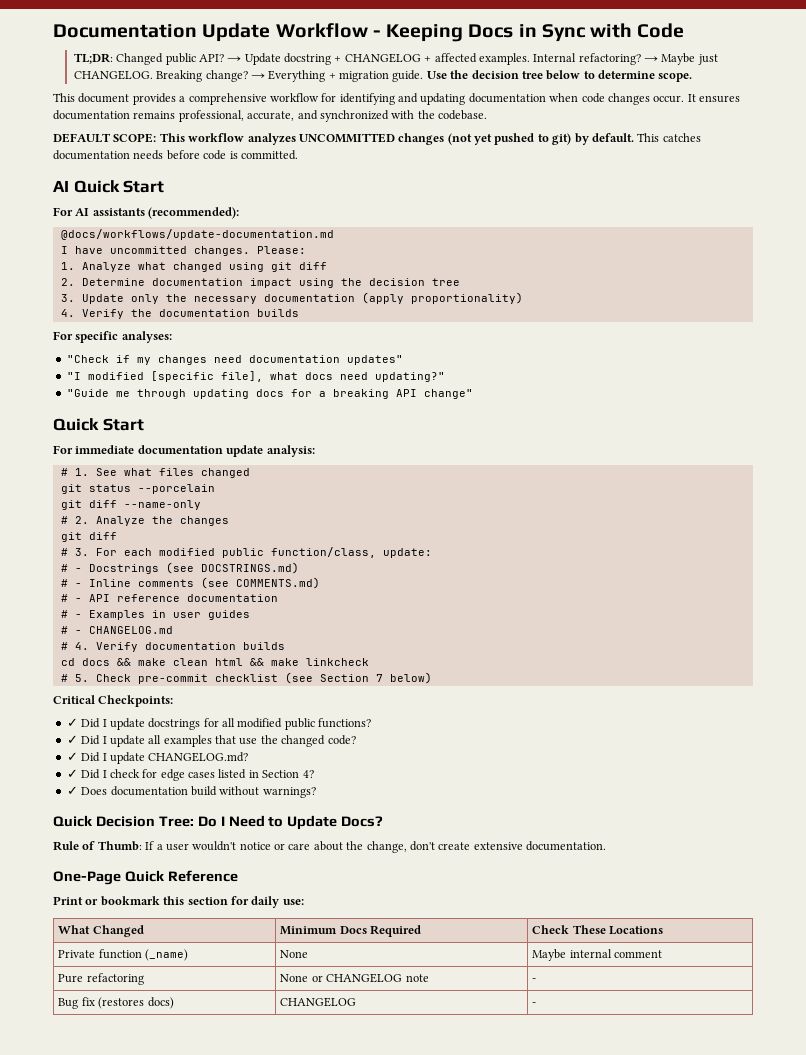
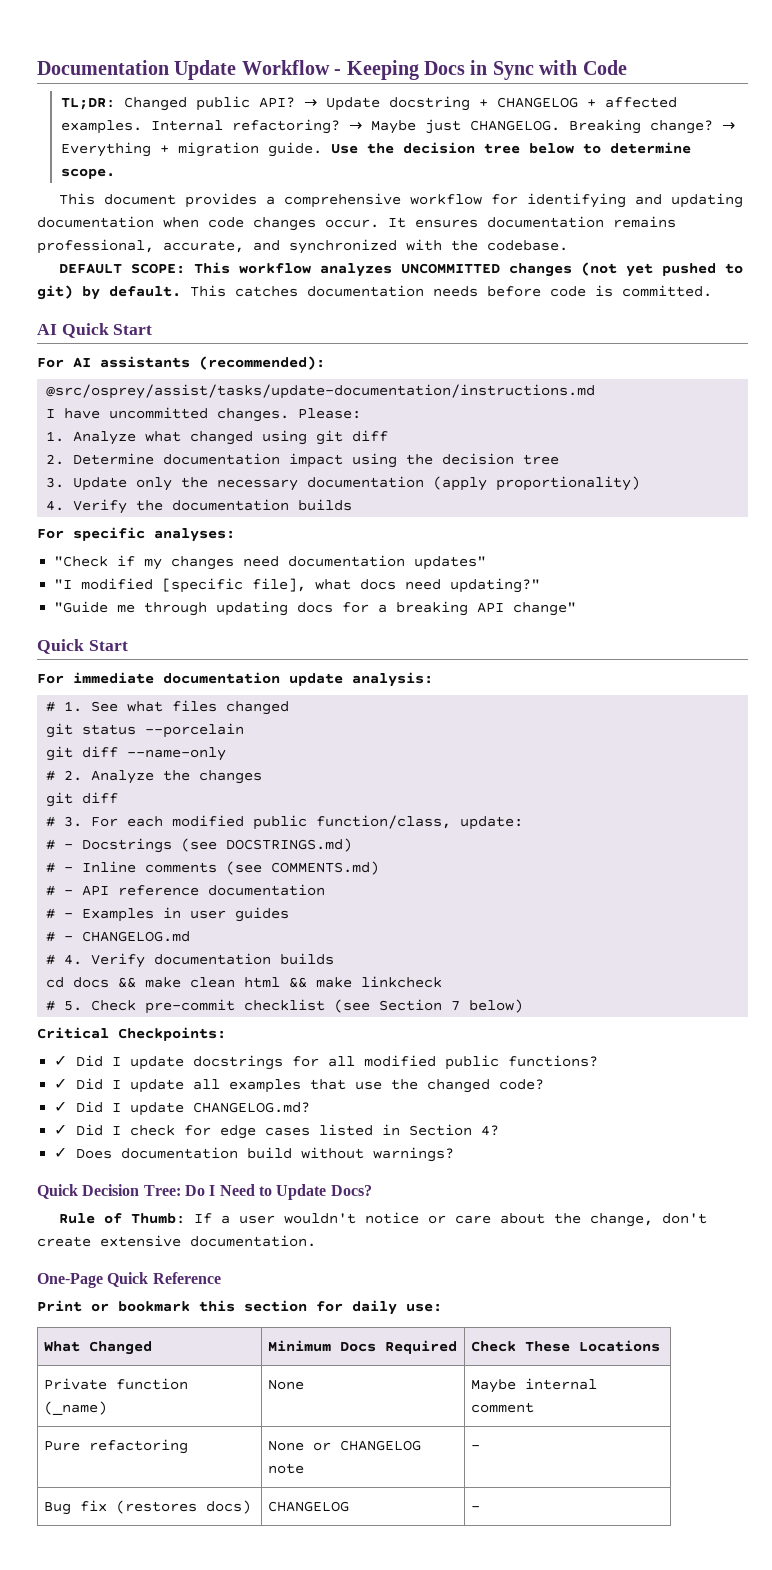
[60,229,334,240] @docs/workflows/update-documentation.md -> [46,384,596,399] @src/osprey/assist/tasks/update-documentation/instructions.md

